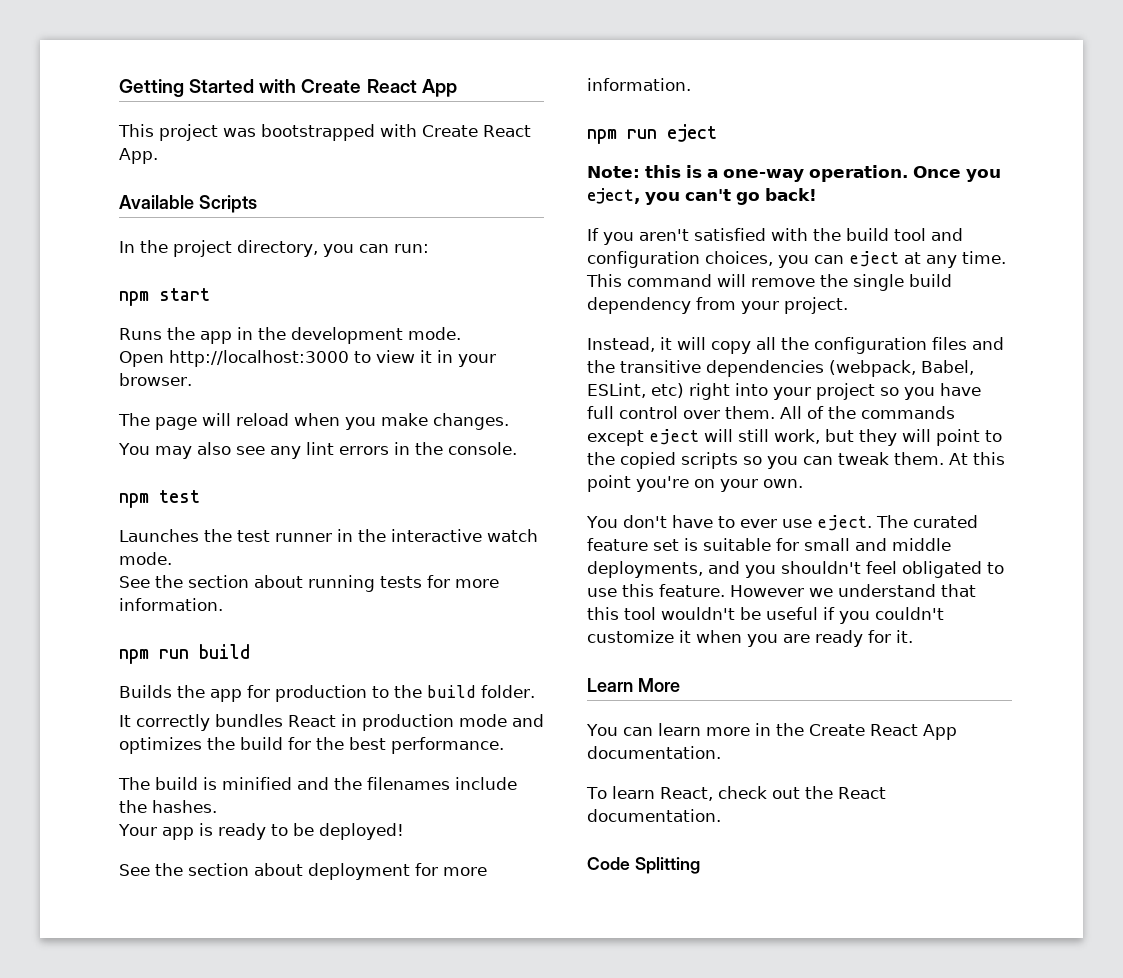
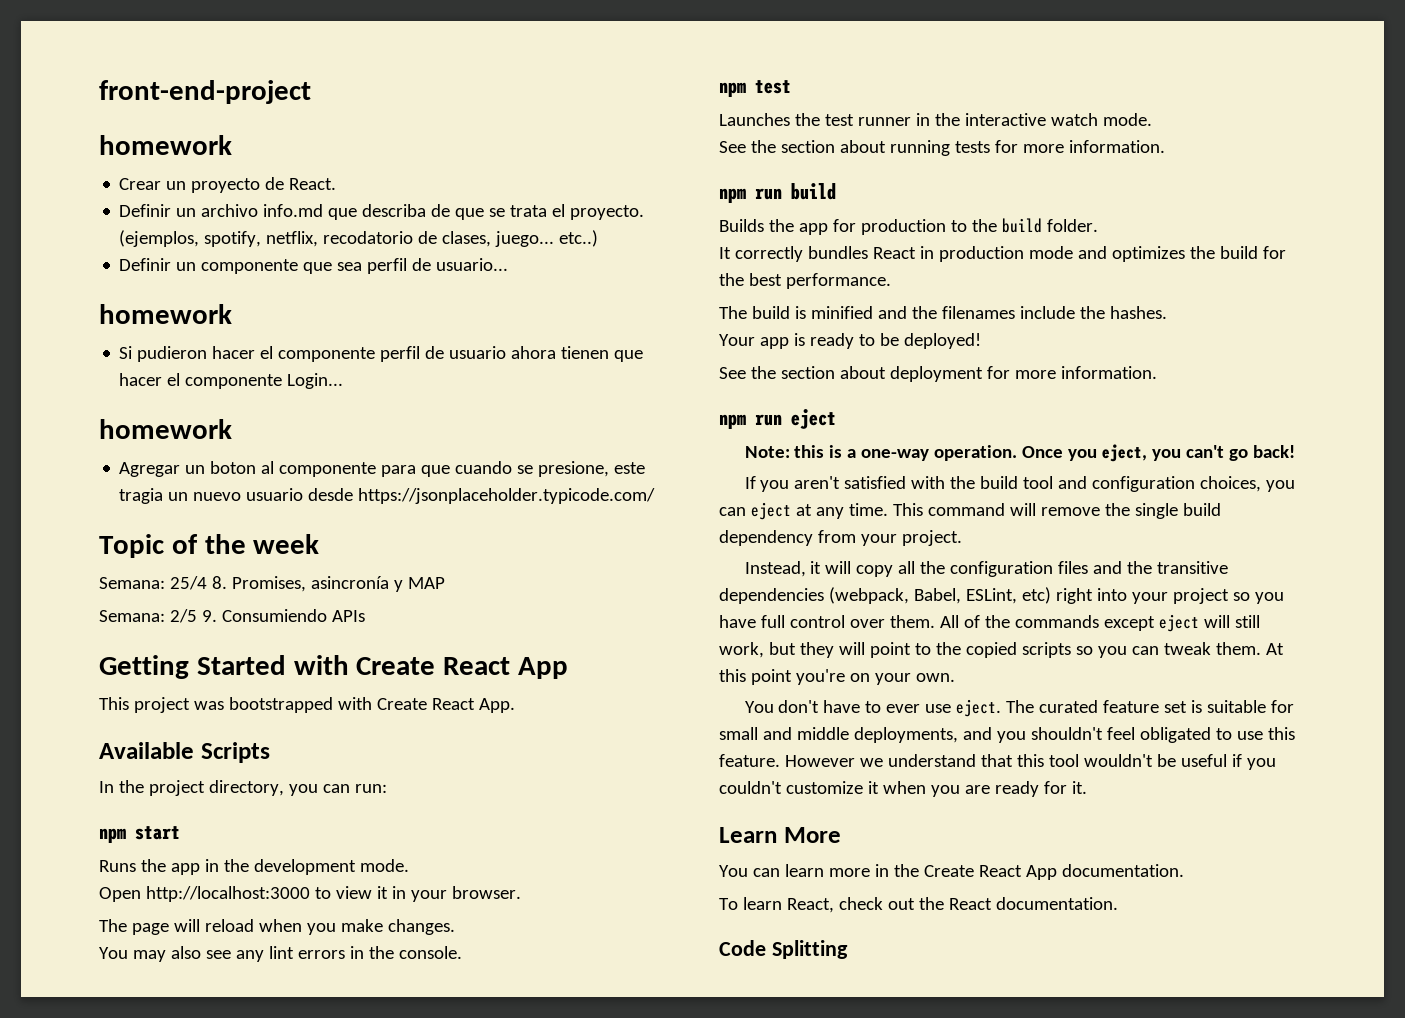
(119, 88) none -> [99,80,311,104] [99,135,232,155] [119,177,337,193] [119,204,645,220] [119,230,599,247] [119,258,509,274] [99,304,232,324] [119,346,644,362] [119,373,344,389] [99,419,232,439] [119,461,646,477] [119,488,656,504] [99,534,320,558] [99,576,445,592] [99,609,365,623] front-end-project // homework // Crear un proyecto de React. // Definir un archivo info.md que describa de que se trata el proyecto. (ejemplos, spotify, netflix, recodatorio de clases, juego... etc..) // Definir un componente que sea perfil de usuario... // homework // Si pudieron hacer el componente perfil de usuario ahora tienen que hacer el componente Login... // homework // Agregar un boton al componente para que cuando se presione, este tragia un nuevo usuario desde https://jsonplaceholder.typicode.com/ // Topic of the week // Semana: 25/4 8. Promises, asincronía y MAP // Semana: 2/5 9. Consumiendo APIs //

